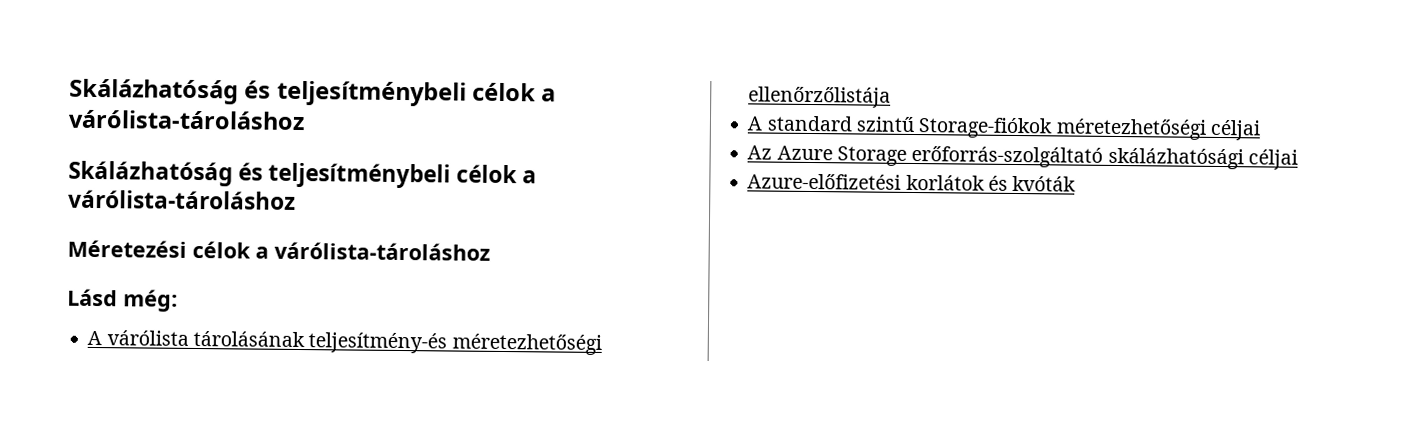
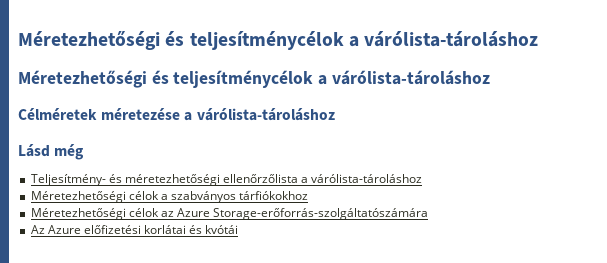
[69,78,557,107] [68,109,305,131] [68,160,538,189] [68,189,296,210] [67,239,251,259] Skálázhatóság és teljesítménybeli célok a várólista-tároláshoz // Skálázhatóság és teljesítménybeli célok a várólista-tároláshoz // Méretezési célok -> [18,31,539,50] [18,70,490,88] [18,108,181,120] Méretezhetőségi és teljesítménycélok a várólista-tároláshoz // Méretezhetőségi és teljesítménycélok a várólista-tároláshoz // Célméretek méretezése
[123,289,178,312] [87,330,602,355] [748,86,892,108] [747,115,1261,141] [747,145,1298,170] [747,173,1077,192] még: // A várólista tárolásának teljesítmény-és méretezhetőségi ellenőrzőlistája // A standard szintű Storage-fiókok méretezhetőségi céljai // Az Azure Storage erőforrás-szolgáltató skálázhatósági céljai // Azure-előfizetési korlátok és kvóták -> [54,144,85,160] [30,174,423,186] [30,191,309,203] [30,208,429,220] [30,225,239,234] még // Teljesítmény- és méretezhetőségi ellenőrzőlista a várólista-tároláshoz // Méretezhetőségi célok a szabványos tárfiókokhoz // Méretezhetőségi célok az Azure Storage-erőforrás-szolgáltatószámára // Az Azure előfizetési korlátai és kvótái

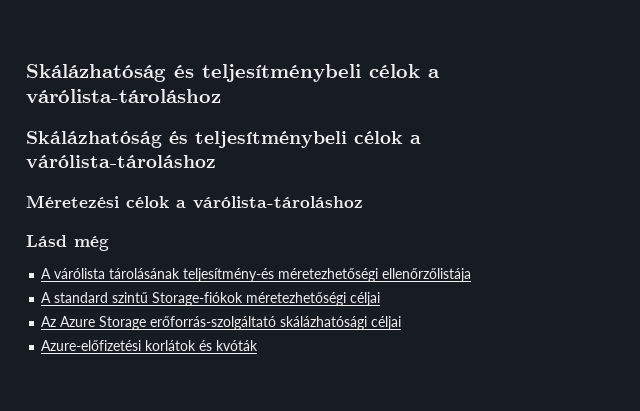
[18,31,539,50] [18,70,490,88] [18,108,181,120] Méretezhetőségi és teljesítménycélok a várólista-tároláshoz // Méretezhetőségi és teljesítménycélok a várólista-tároláshoz // Célméretek méretezése -> [26,64,440,82] [26,89,221,103] [26,131,421,148] [26,155,216,168] [26,195,169,208] Skálázhatóság és teljesítménybeli célok a várólista-tároláshoz // Skálázhatóság és teljesítménybeli célok a várólista-tároláshoz // Méretezési célok
[30,174,423,186] [30,191,309,203] [30,208,429,220] [30,225,239,234] Teljesítmény- és méretezhetőségi ellenőrzőlista a várólista-tároláshoz // Méretezhetőségi célok a szabványos tárfiókokhoz // Méretezhetőségi célok az Azure Storage-erőforrás-szolgáltatószámára // Az Azure előfizetési korlátai és kvótái -> [41,268,472,282] [41,292,381,306] [41,316,402,330] [41,340,259,351] A várólista tárolásának teljesítmény-és méretezhetőségi ellenőrzőlistája // A standard szintű Storage-fiókok méretezhetőségi céljai // Az Azure Storage erőforrás-szolgáltató skálázhatósági céljai // Azure-előfizetési korlátok és kvóták

